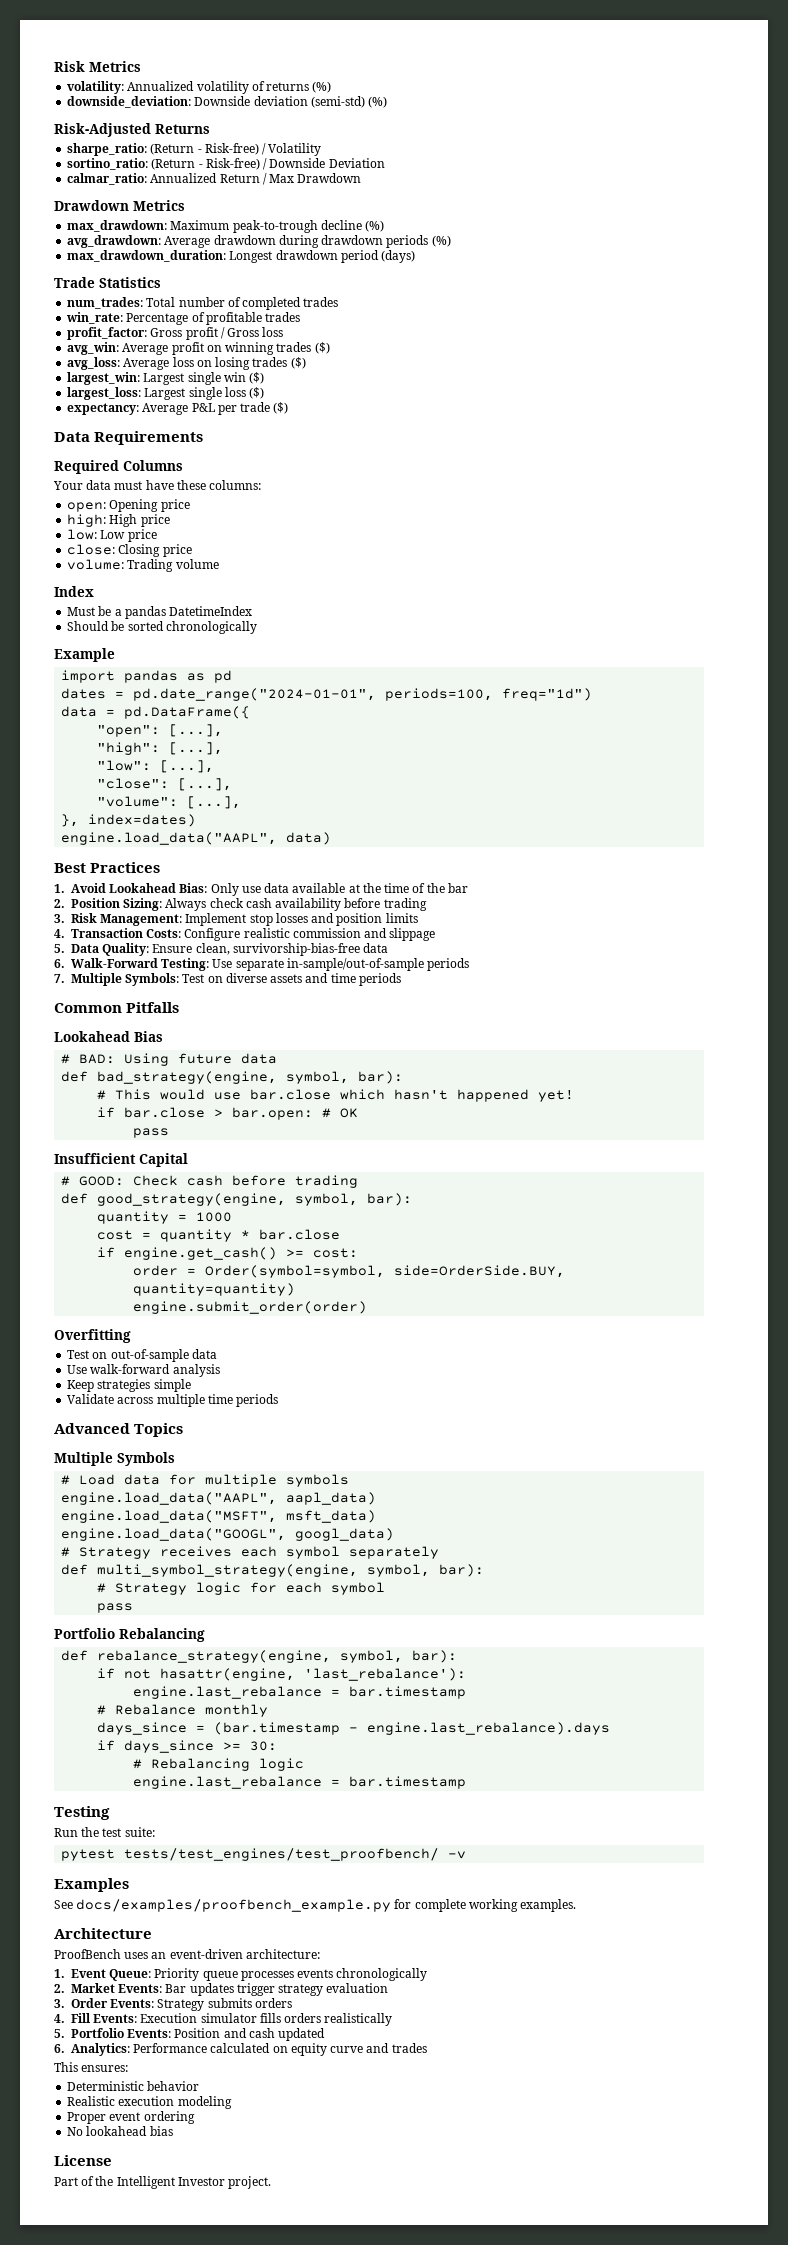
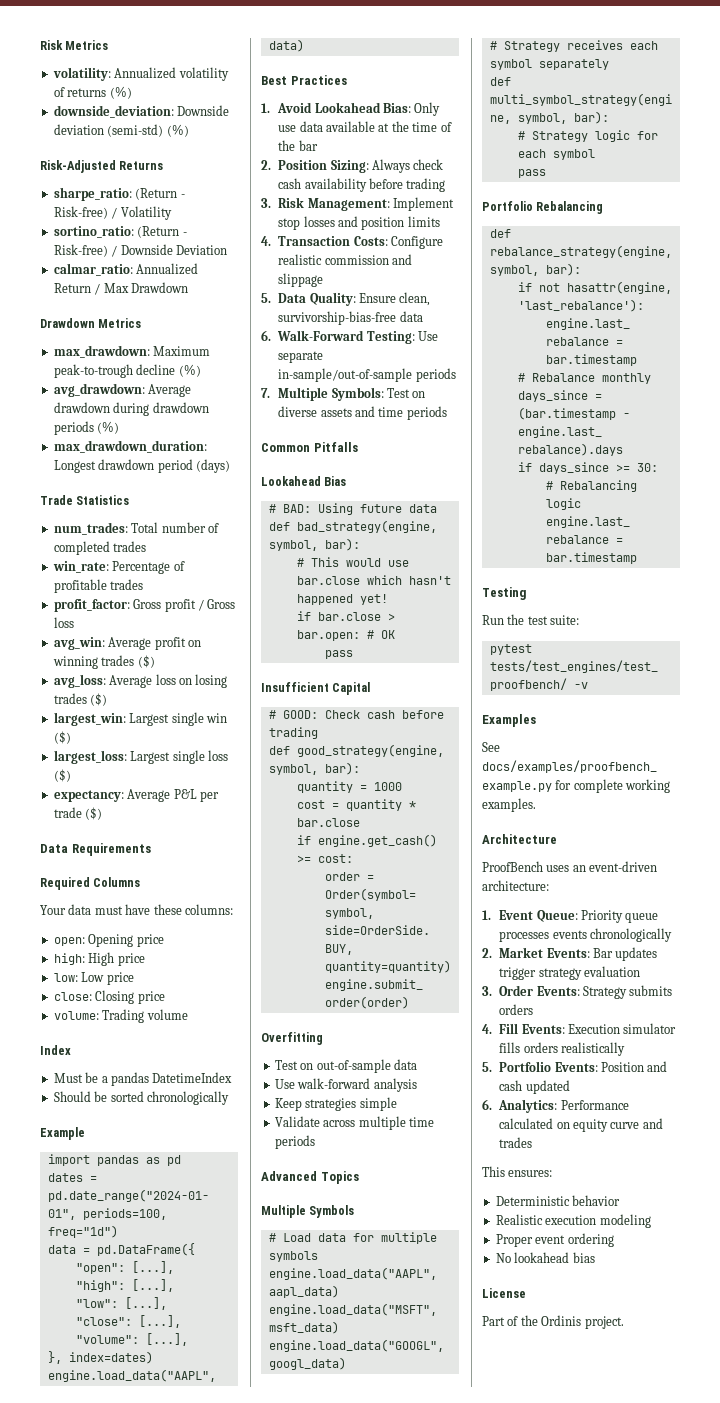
[116,2176,225,2189] Intelligent Investor -> [541,1315,582,1326] Ordinis

